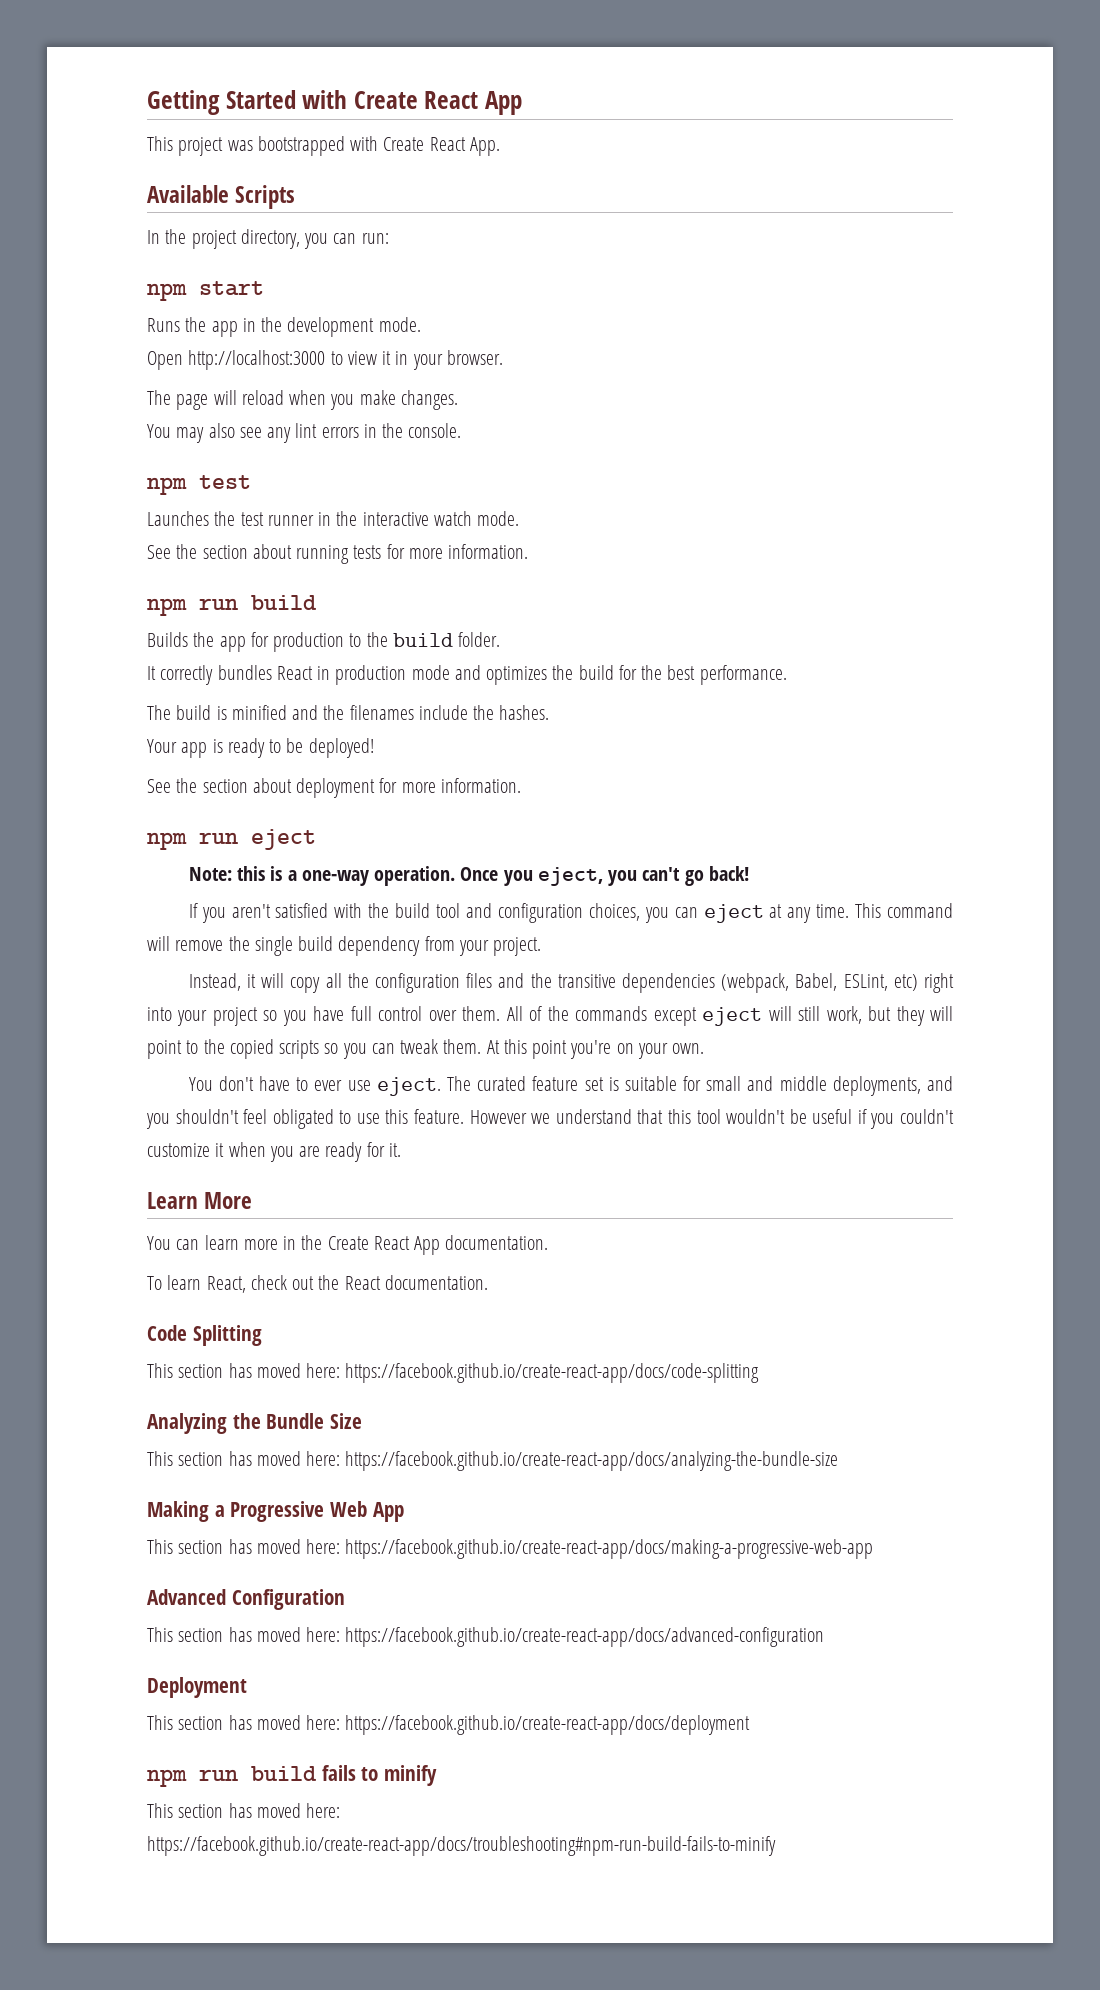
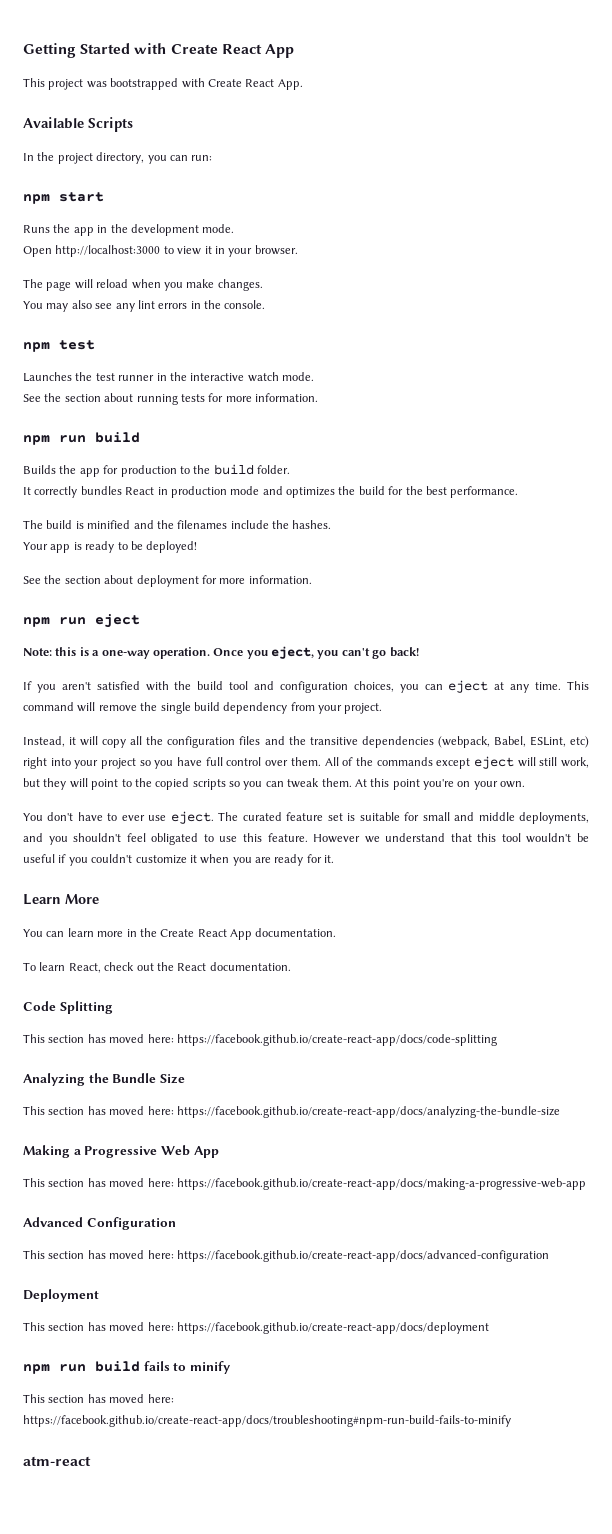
(776, 1846) none -> [23,1456,91,1466] // atm-react

